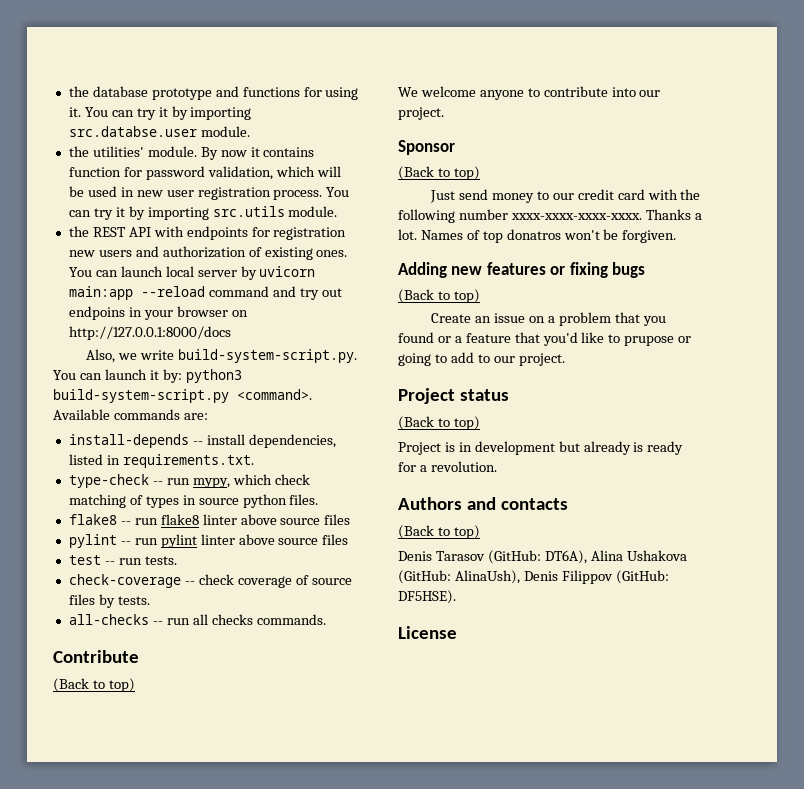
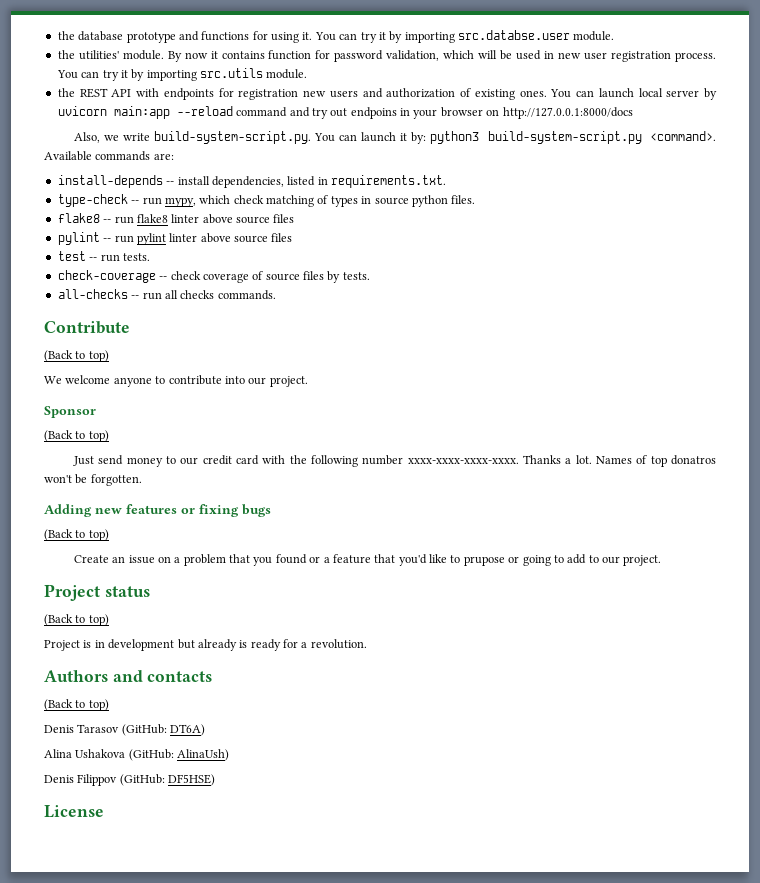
[622,230,677,243] forgiven. -> [90,474,142,486] forgotten.
[544,550,587,564] DT6A), -> [170,724,206,736] DT6A) //
[454,570,520,584] AlinaUsh), -> [177,749,230,761] AlinaUsh) //
[398,590,456,604] DF5HSE). -> [168,774,216,786] DF5HSE)

